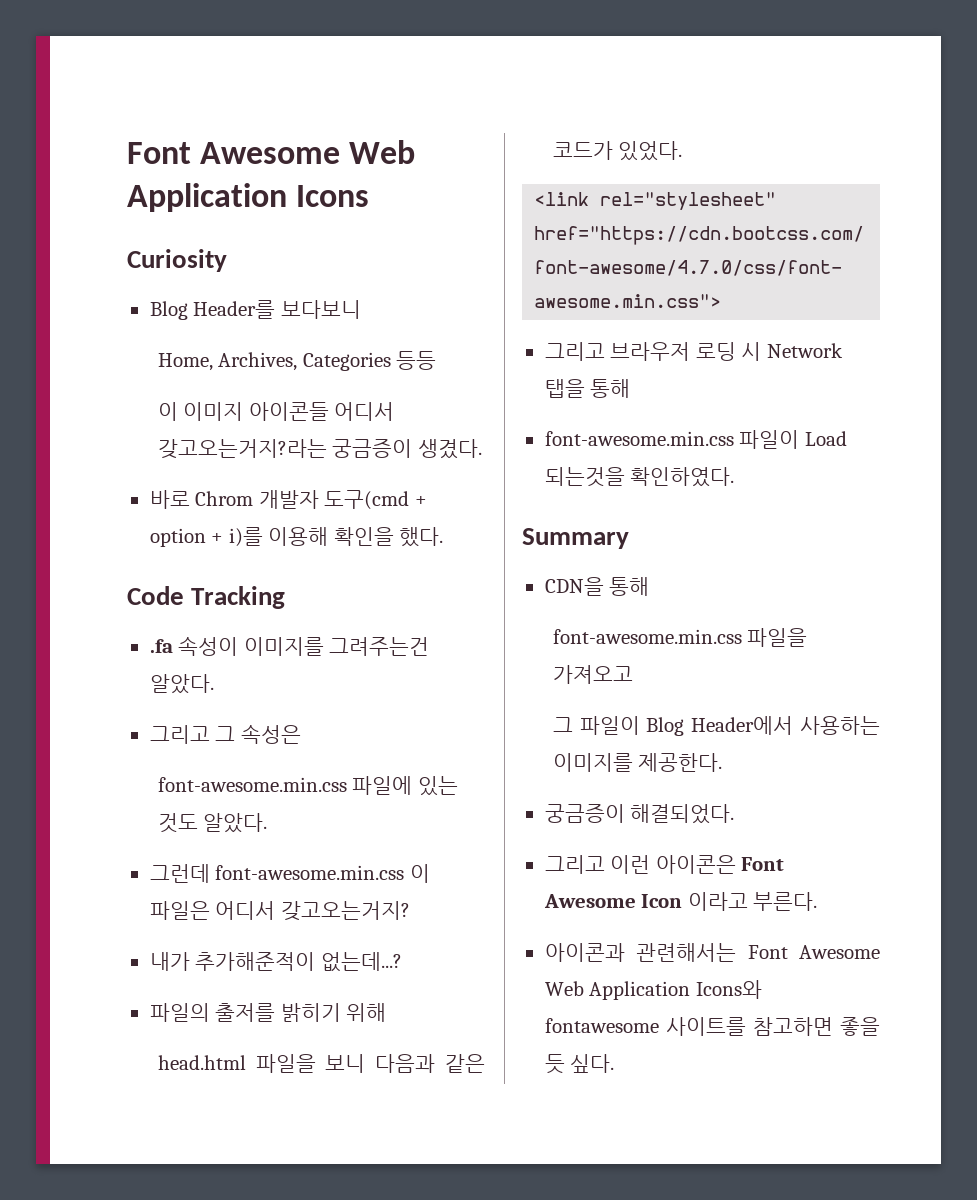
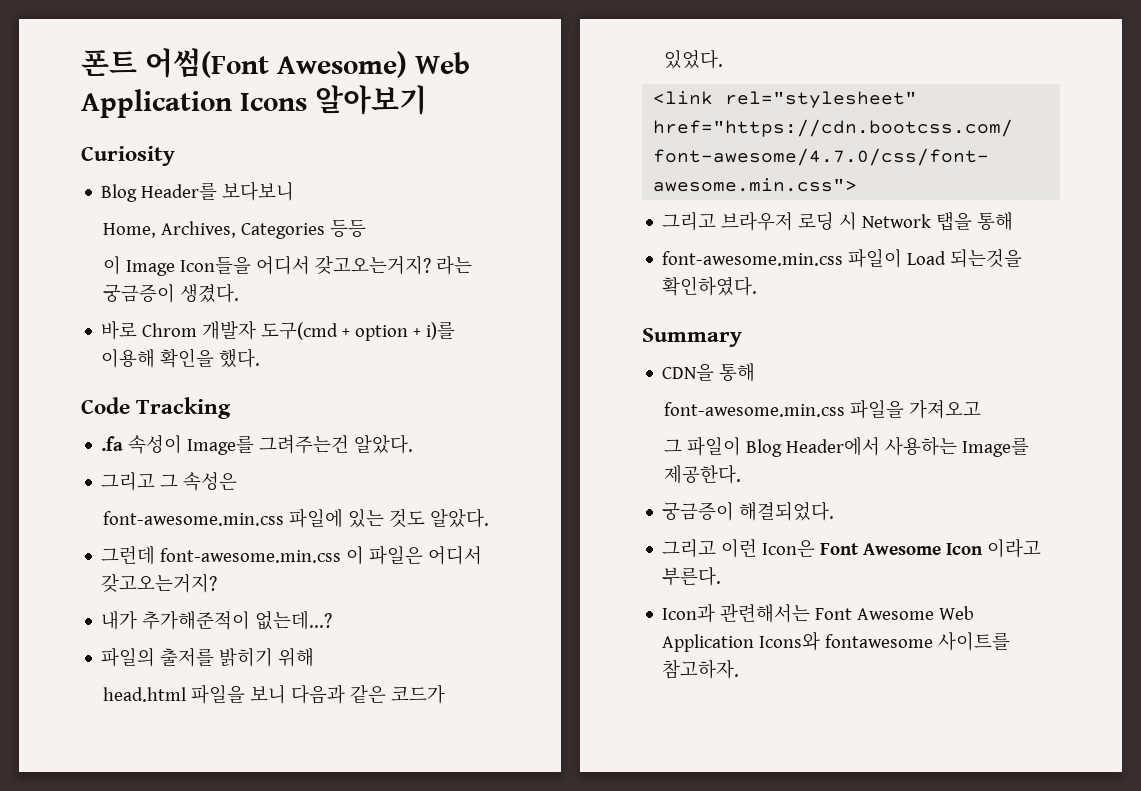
[127,142,341,164] Font Awesome -> [81,48,407,78] 폰트 어썸(Font Awesome)
(370, 196) none -> [315,85,427,115] 알아보기
[183,402,395,421] [157,439,327,459] 이미지 아이콘들 어디서 갖고오는거지?라는 -> [125,255,472,276] Image Icon들을 어디서 갖고오는거지? 라는
[243,637,324,656] 이미지를 -> [187,435,255,455] Image를
[552,753,633,772] 이미지를 -> [961,437,1029,457] Image를
[655,855,736,874] 아이콘은 -> [762,540,816,557] Icon은
[544,943,625,962] 아이콘과 -> [662,604,716,623] Icon과
[752,1017,880,1036] [544,1054,615,1074] 참고하면 좋을 듯 싶다. -> [662,659,740,679] 참고하자.

